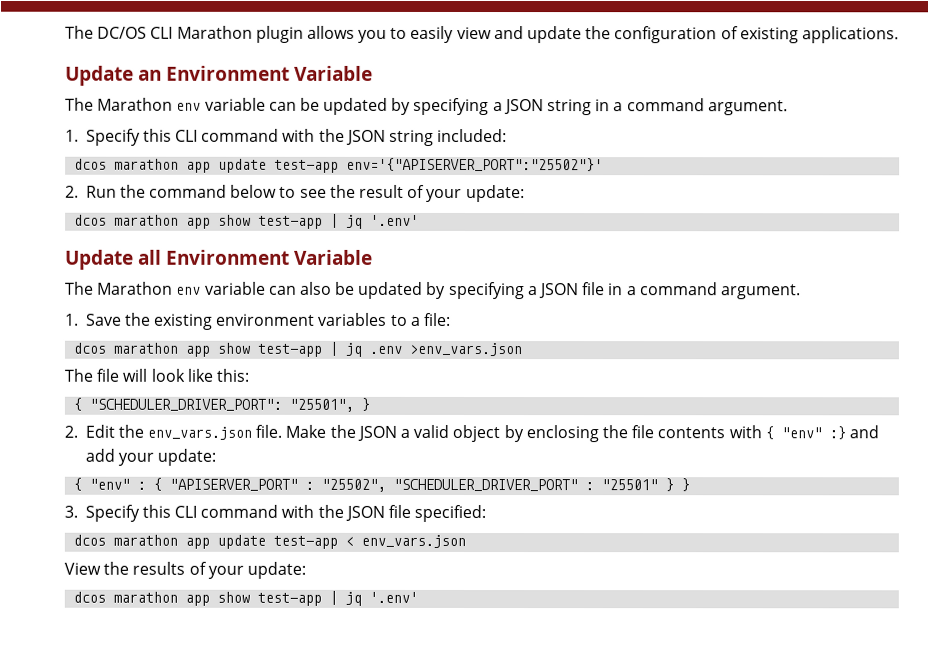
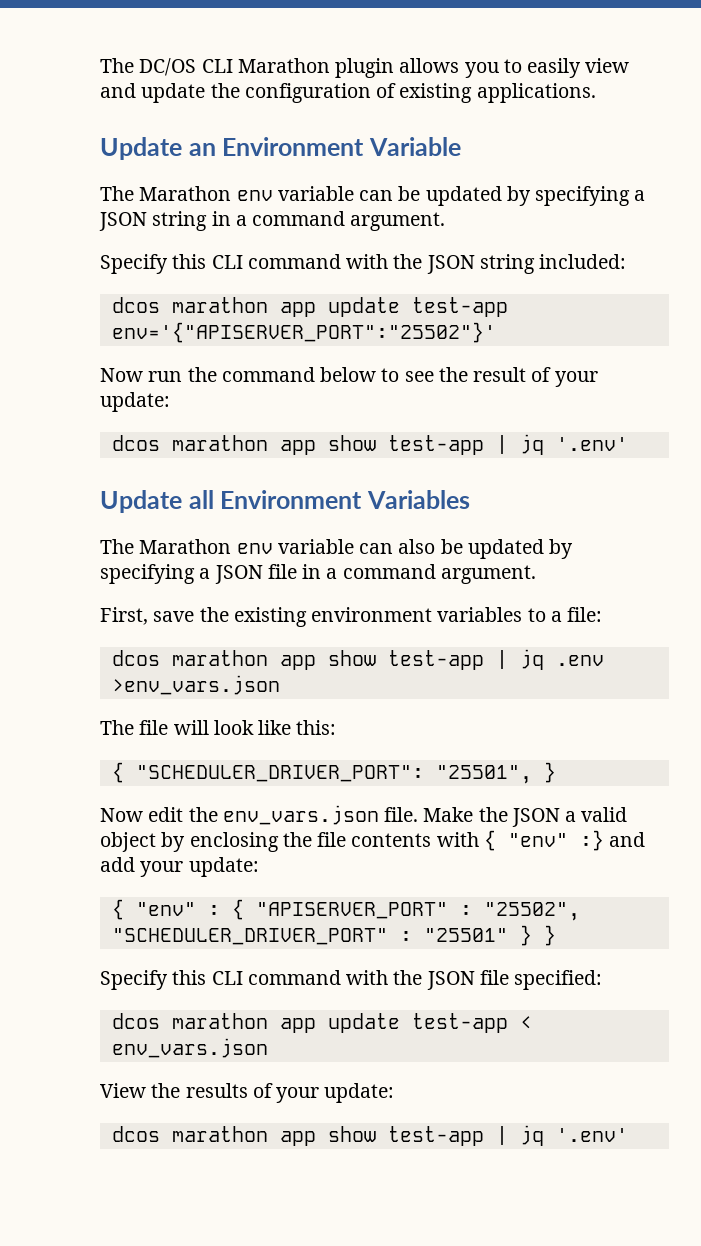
[65,129,79,142] 1. -> (446, 221) none
[65,185,117,198] 2. Run -> [100,368,183,382] Now run
[294,249,374,265] Variable -> [366,490,470,509] Variables
[65,313,122,326] 1. Save -> [100,607,195,625] First, save
[64,424,115,438] 2. Edit -> [100,807,184,822] Now edit
[64,505,78,518] 3. -> (556, 935) none

